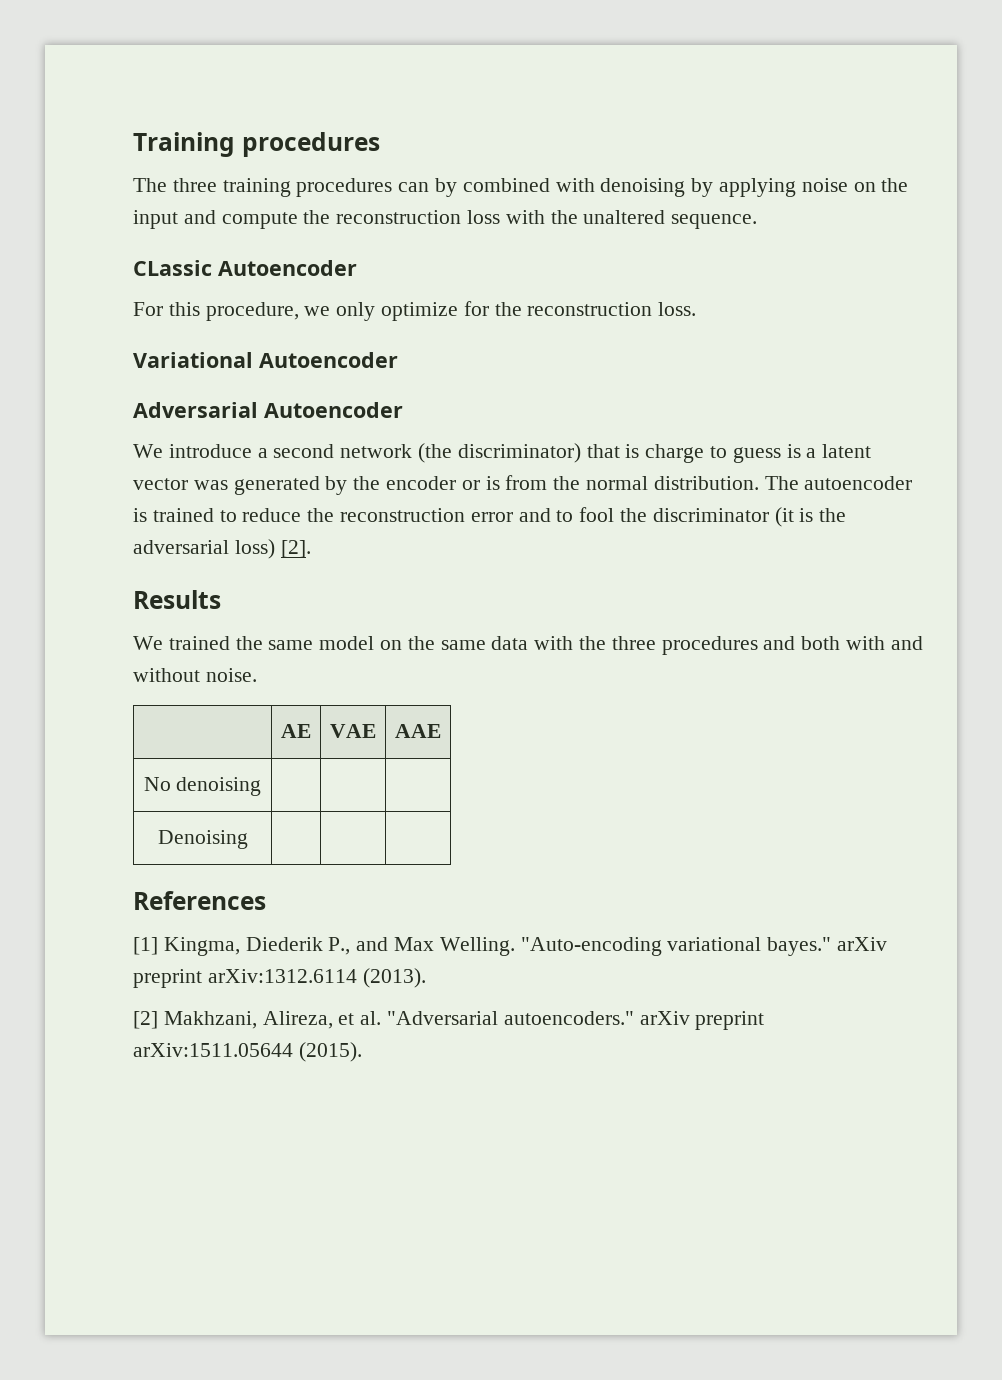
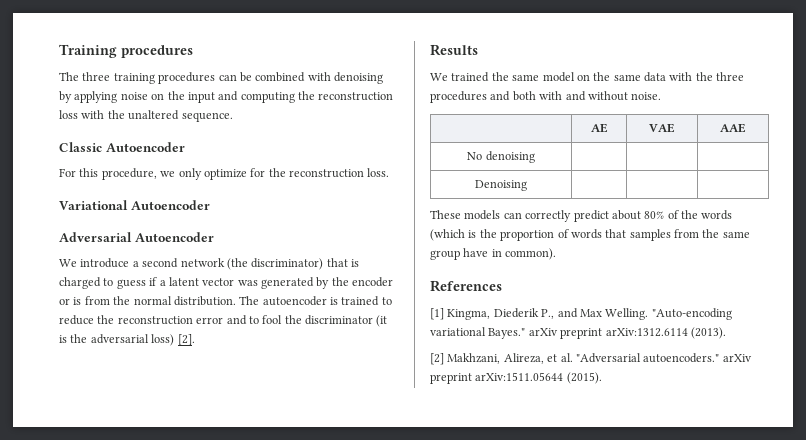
[435,178,458,197] by -> [239,72,252,82] be
[221,212,298,229] compute -> [240,92,295,103] computing
[133,260,212,276] CLassic -> [59,142,102,152] Classic
[645,444,705,463] charge -> [59,277,101,289] charged
[786,444,801,458] is -> [149,277,158,286] if
(248, 839) none -> [430,210,733,222] [430,229,750,241] [430,248,557,260] // These models can correctly predict about 80% of the words (which is the proportion of words that samples from the same group have in common).
[767,937,832,956] bayes." -> [488,328,526,339] Bayes."

